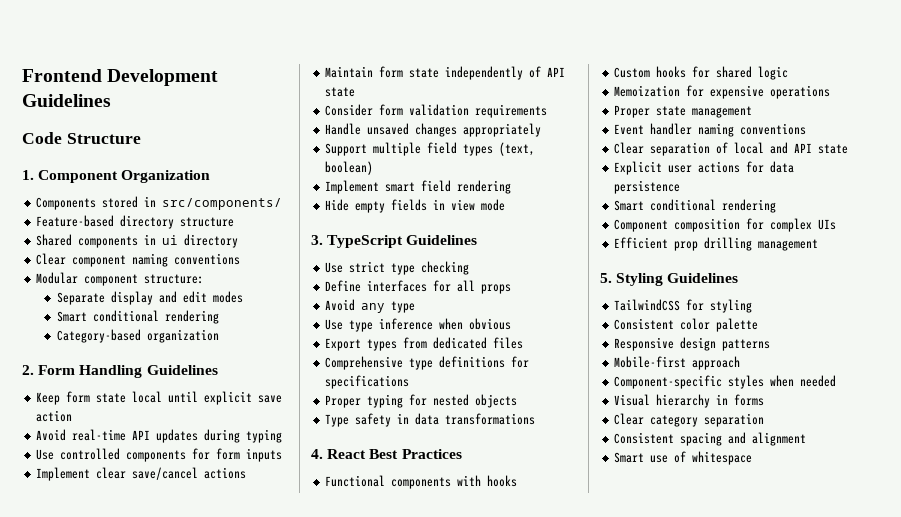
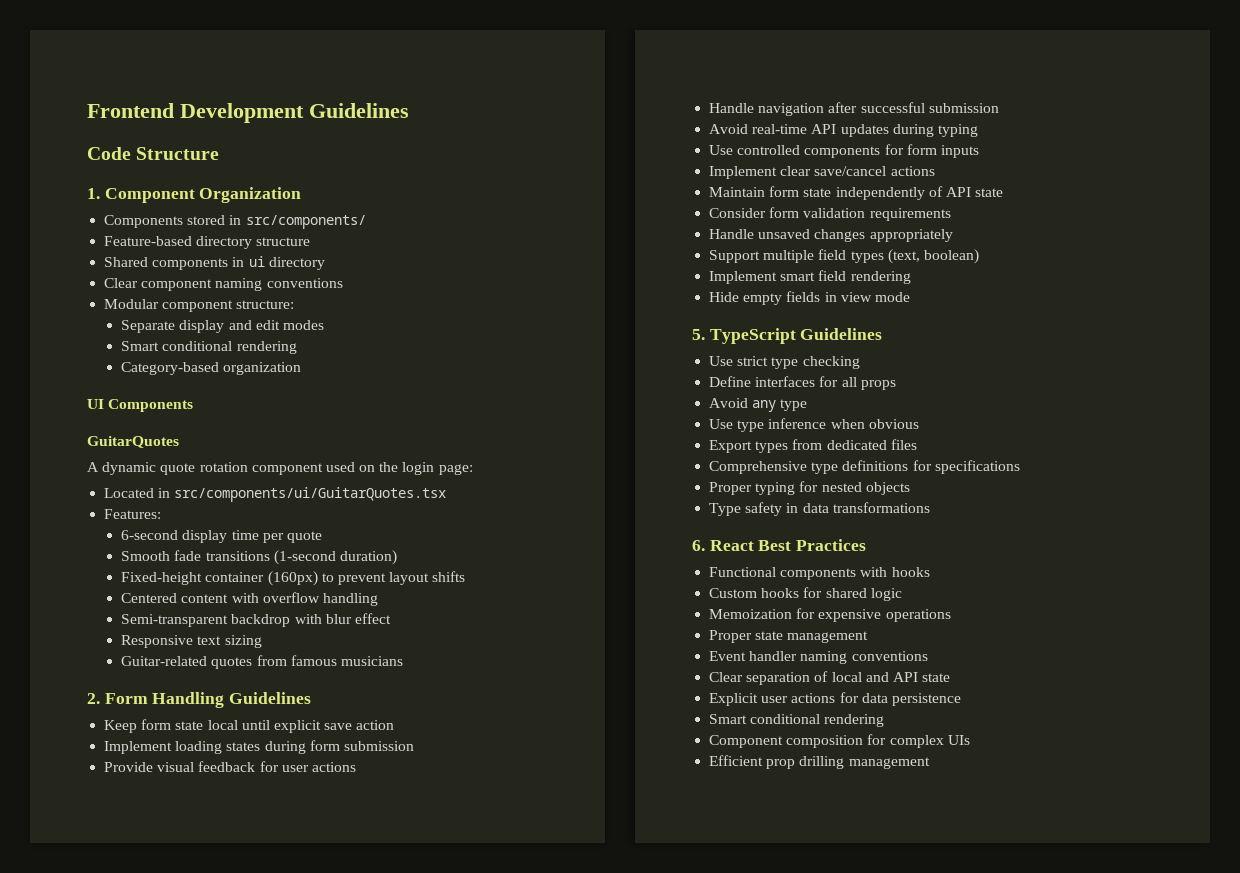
(220, 336) none -> [87,399,194,412] [87,436,179,448] [87,462,473,475] [104,487,447,502] [104,509,162,519] [121,530,322,543] [121,550,397,565] [121,571,466,586] [121,592,378,606] [121,613,391,627] [121,635,262,648] [121,655,403,669] // UI Components // GuitarQuotes // A dynamic quote rotation component used on the login page: // Located in src/components/ui/GuitarQuotes.tsx // Features: // 6-second display time per quote // Smooth fade transitions (1-second duration) // Fixed-height container (160px) to prevent layout shifts // Centered content with overflow handling // Semi-transparent backdrop with blur effect // Responsive text sizing // Guitar-related quotes from famous musicians
(73, 416) none -> [104,740,414,754] [104,761,356,772] [709,102,999,116] // Implement loading states during form submission // Provide visual feedback for user actions // Handle navigation after successful submission
[311,235,323,245] 3. -> [692,329,705,340] 5.
[311,449,323,459] 4. -> [692,540,705,551] 6.
[600,273,739,286] [614,299,753,313] [614,318,759,332] [614,337,771,351] [614,356,741,370] [614,375,837,389] [614,394,765,408] [614,413,765,427] [614,432,807,446] [614,451,753,465] // 5. Styling Guidelines // TailwindCSS for styling // Consistent color palette // Responsive design patterns // Mobile-first approach // Component-specific styles when needed // Visual hierarchy in forms // Clear category separation // Consistent spacing and alignment // Smart use of whitespace -> (930, 763) none

